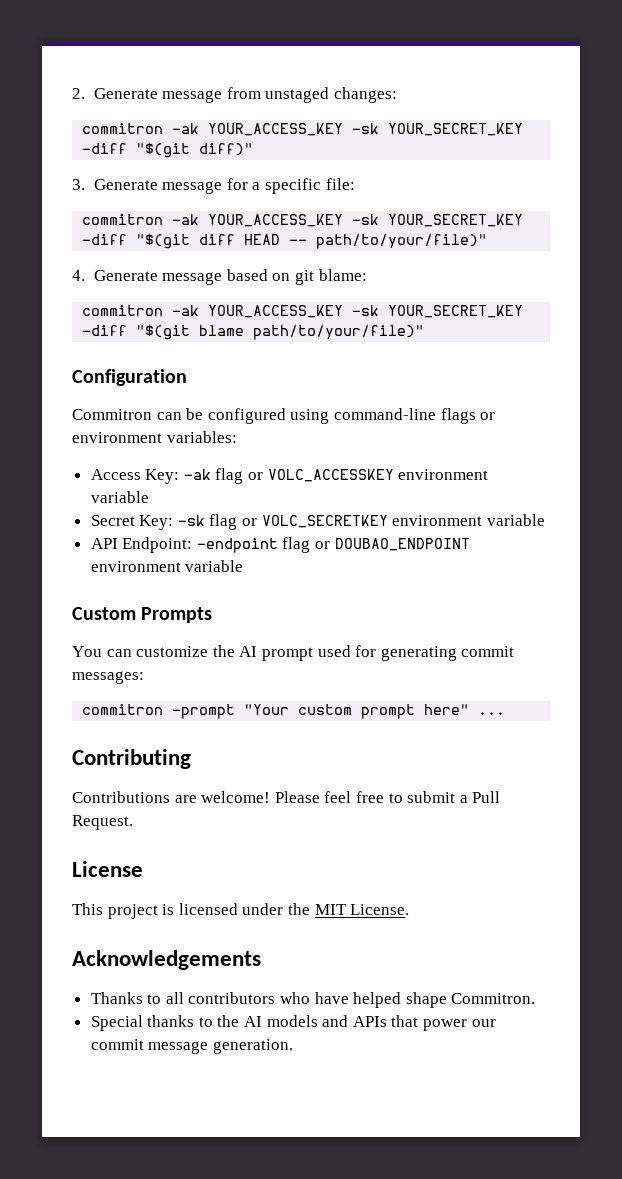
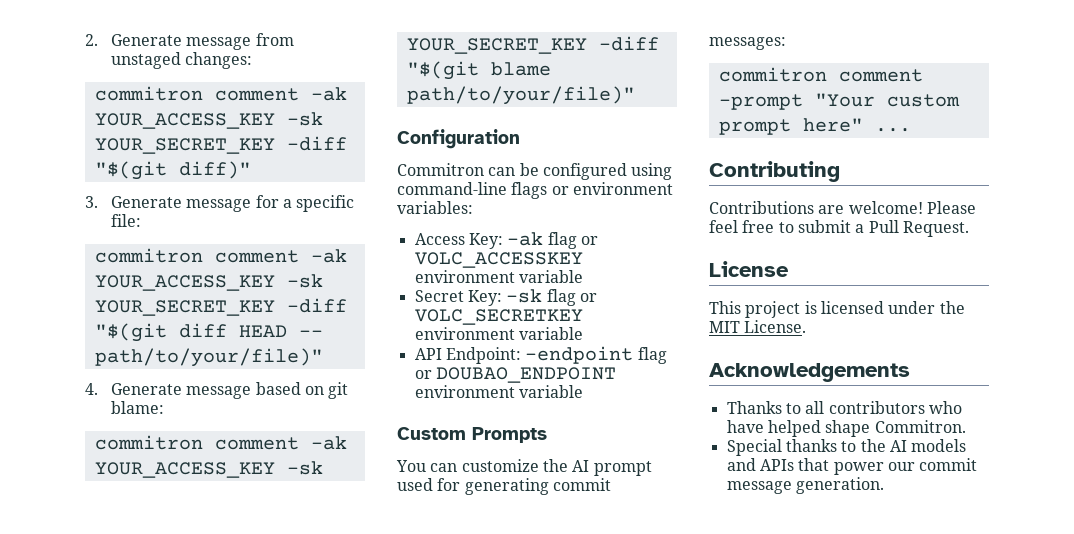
(164, 128) none -> [214,88,299,101] comment
(164, 219) none -> [214,250,299,263] comment
(164, 310) none -> [214,437,299,450] comment
(164, 709) none -> [838,69,923,82] comment

